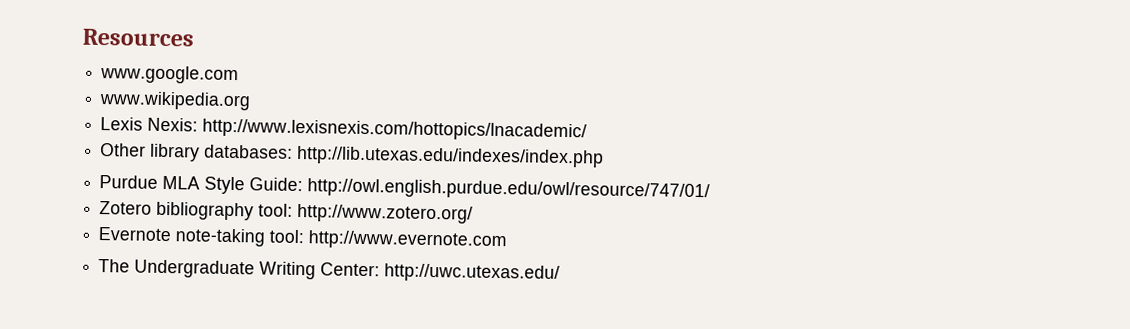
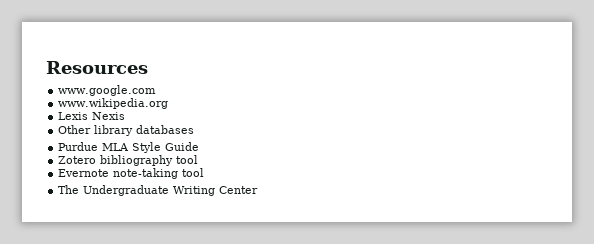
[147,117,588,142] Nexis: http://www.lexisnexis.com/hottopics/lnacademic/ -> [92,112,126,120] Nexis
[204,144,605,168] databases: http://lib.utexas.edu/indexes/index.php -> [136,125,195,134] databases
[249,177,711,202] Guide: http://owl.english.purdue.edu/owl/resource/747/01/ -> [165,142,200,151] Guide
[258,203,474,224] tool: http://www.zotero.org/ -> [176,155,199,164] tool
[269,229,508,251] tool: http://www.evernote.com -> [182,168,205,177] tool
[320,262,561,283] Center: http://uwc.utexas.edu/ -> [219,186,259,194] Center

